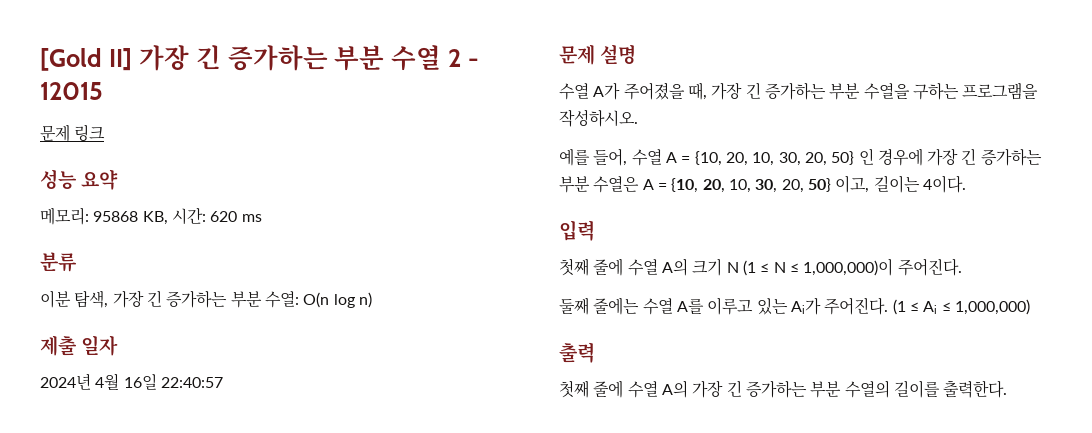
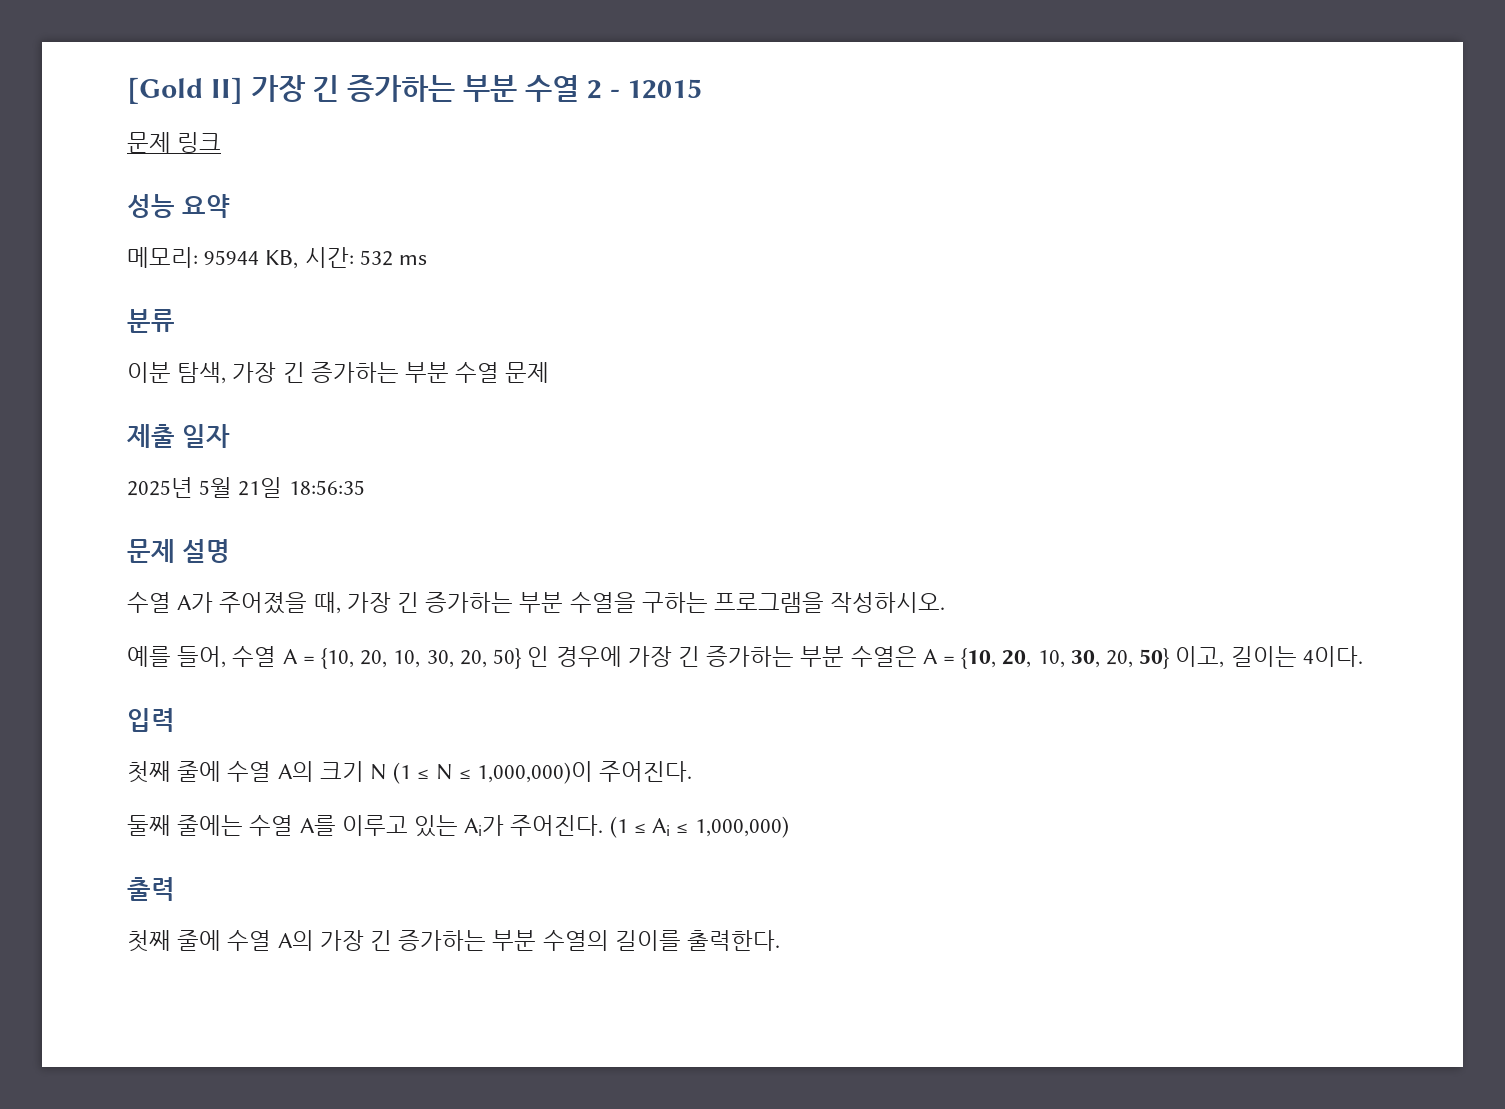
[93,211,139,222] 95868 -> [204,250,260,265] 95944
[210,211,238,222] 620 -> [359,250,393,266] 532
[264,291,372,308] [40,335,119,356] [40,373,223,390] 수열: O(n log n) // 제출 일자 // 2024년 4월 16일 22:40:57 -> [455,362,550,383] [127,424,230,448] [127,477,365,498] 수열 문제 // 제출 일자 // 2025년 5월 21일 18:56:35

